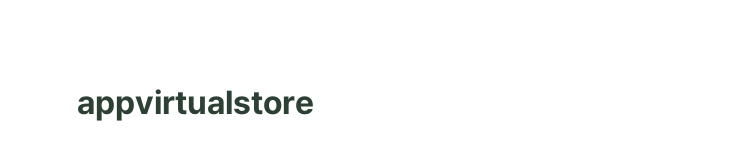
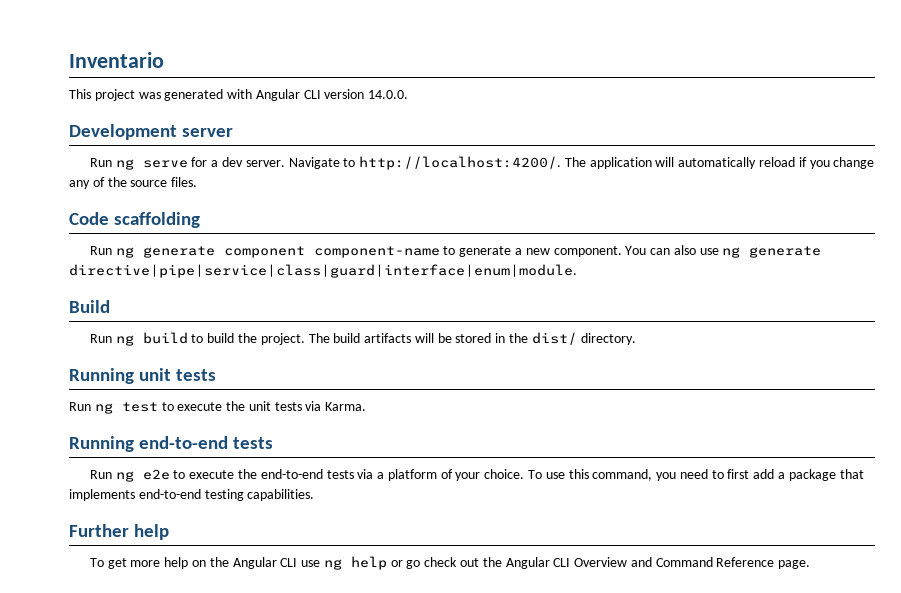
[77,89,314,121] appvirtualstore -> [69,52,164,68] [69,89,409,101] [69,124,234,140] [89,156,875,170] [69,177,198,189] [69,212,201,228] [89,245,822,258] [69,264,577,278] [69,300,110,313] [89,332,636,346] [69,368,217,384] [69,401,367,414] [69,436,274,452] [89,469,864,482] [69,489,315,501] [69,524,170,540] [89,556,811,570] Inventario // This project was generated with Angular CLI version 14.0.0. // Development server // Run ng serve for a dev server. Navigate to http://localhost:4200/. The application will automatically reload if you change any of the source files. // Code scaffolding // Run ng generate component component-name to generate a new component. You can also use ng generate directive|pipe|service|class|guard|interface|enum|module. // Build // Run ng build to build the project. The build artifacts will be stored in the dist/ directory. // Running unit tests // Run ng test to execute the unit tests via Karma. // Running end-to-end tests // Run ng e2e to execute the end-to-end tests via a platform of your choice. To use this command, you need to first add a package that implements end-to-end testing capabilities. // Further help // To get more help on the Angular CLI use ng help or go check out the Angular CLI Overview and Command Reference page.

